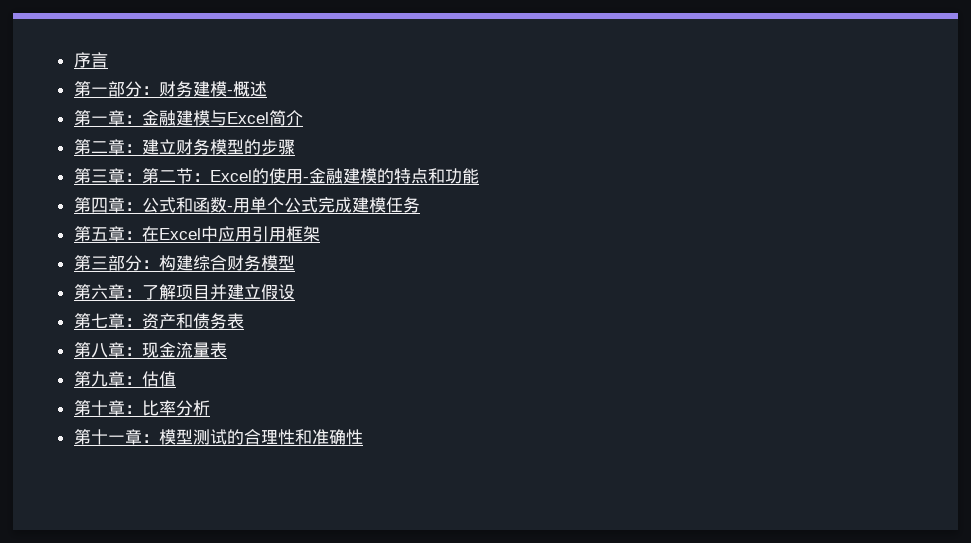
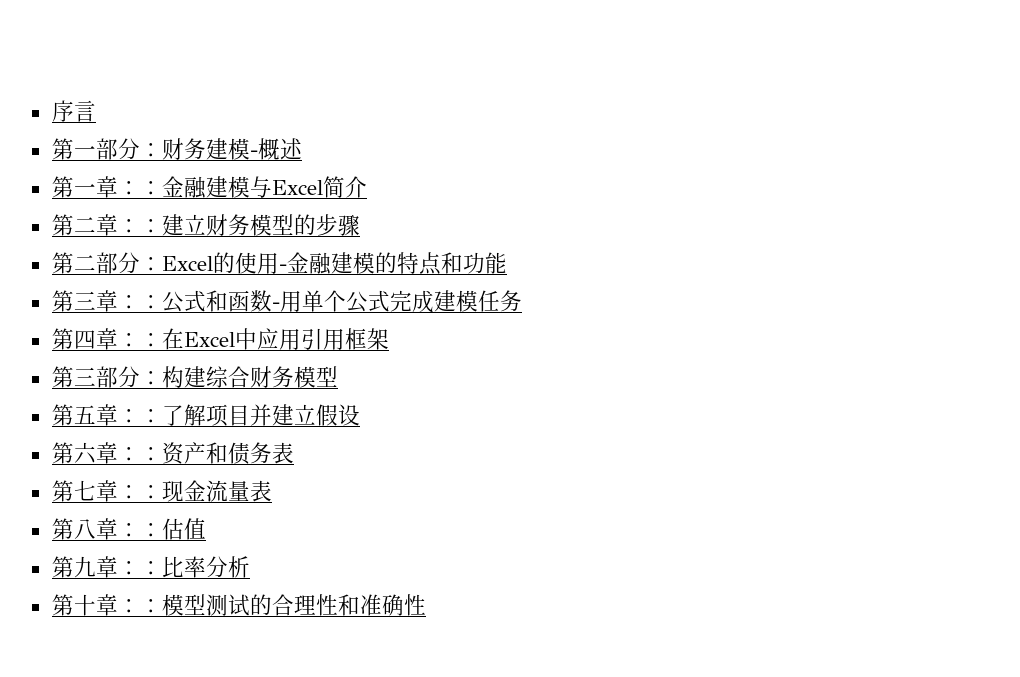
(142, 119) none -> [139,181,162,195] ：
(142, 148) none -> [139,219,162,233] ：
[90,168,193,184] 三章：第二节 -> [73,252,140,274] 二部分
[90,197,125,213] 四章 -> [73,290,140,312] 三章：
[90,226,125,242] 五章 -> [73,328,140,350] 四章：
[90,284,125,300] 六章 -> [73,404,140,426] 五章：
[90,313,125,329] 七章 -> [73,442,140,464] 六章：
[90,342,125,358] 八章 -> [73,480,140,502] 七章：
[90,371,125,387] 九章 -> [73,518,140,540] 八章：
[90,400,125,416] 十章 -> [73,556,140,578] 九章：
[107,429,142,445] 一章 -> [95,594,140,616] 章：

